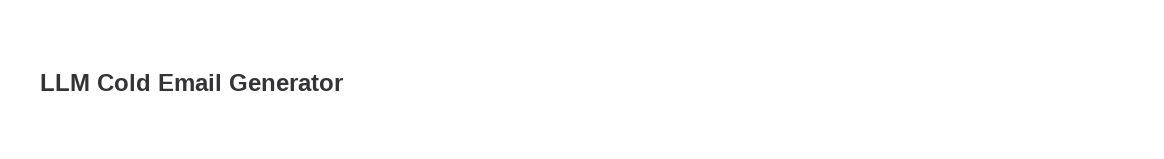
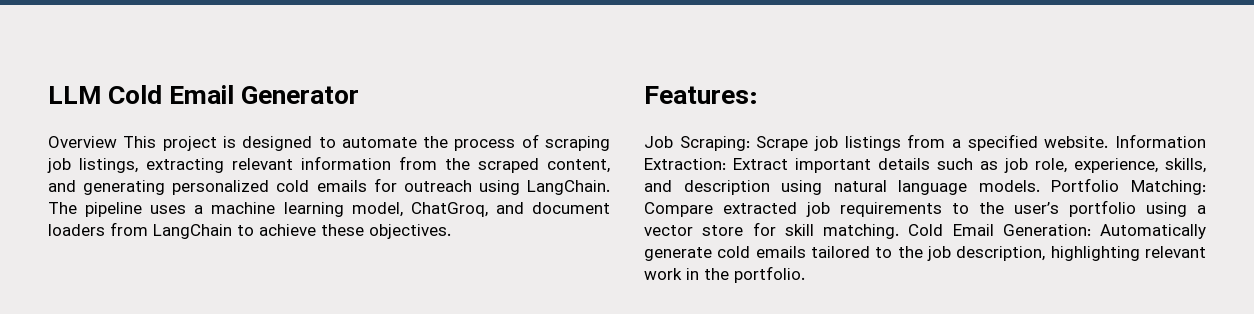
(343, 82) none -> [48,134,611,151] [47,156,610,173] [48,178,610,195] [48,202,610,217] [48,222,451,239] [644,86,758,104] [644,134,1206,151] [644,158,1206,173] [644,178,1206,195] [644,200,1206,217] [644,222,1206,239] [644,246,1206,261] [644,266,805,283] // Overview This project is designed to automate the process of scraping job listings, extracting relevant information from the scraped content, and generating personalized cold emails for outreach using LangChain. The pipeline uses a machine learning model, ChatGroq, and document loaders from LangChain to achieve these objectives. // Features: // Job Scraping: Scrape job listings from a specified website. Information Extraction: Extract important details such as job role, experience, skills, and description using natural language models. Portfolio Matching: Compare extracted job requirements to the user’s portfolio using a vector store for skill matching. Cold Email Generation: Automatically generate cold emails tailored to the job description, highlighting relevant work in the portfolio.

